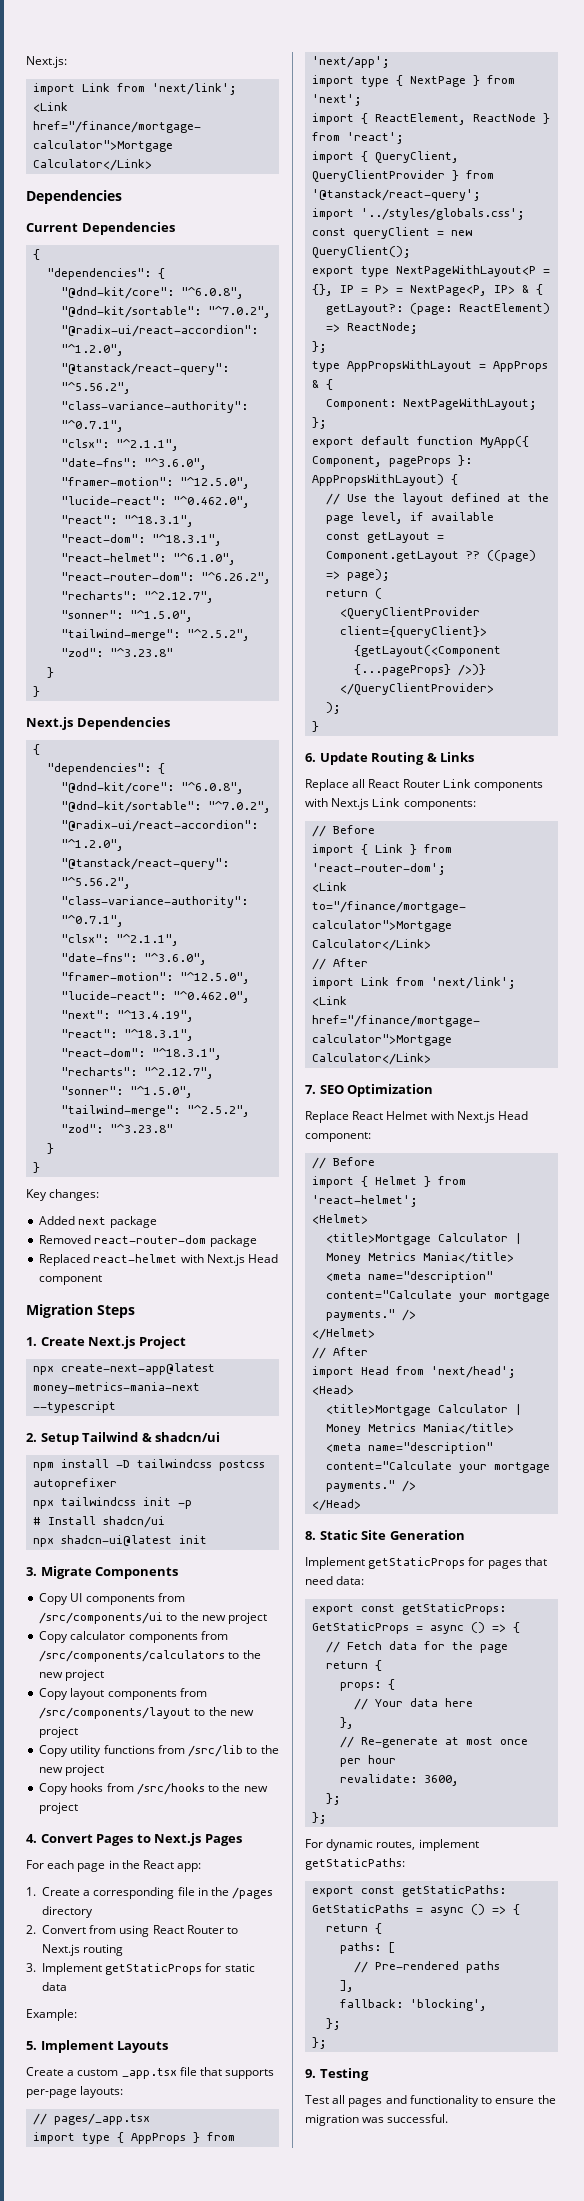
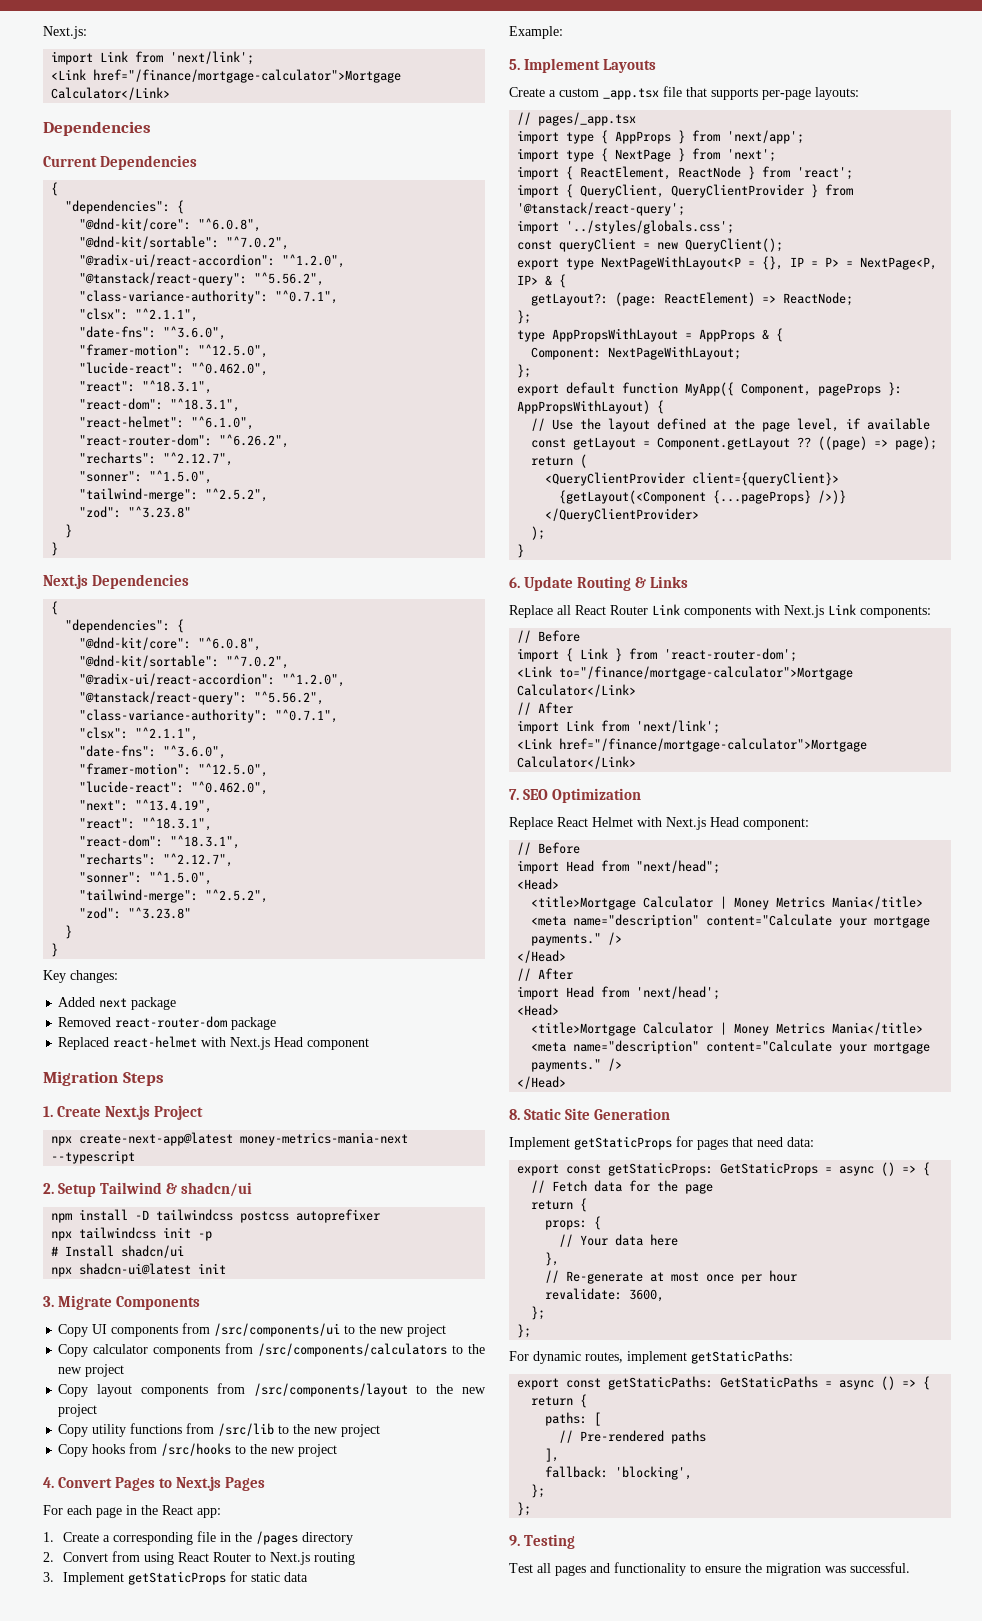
[361,1176,467,1187] [312,1195,419,1207] [312,1214,369,1224] { Helmet } from 'react-helmet'; // <Helmet> -> [566,860,721,874] [517,878,560,890] Head from "next/head"; // <Head>
[312,1328,376,1340] </Helmet> -> [517,950,567,963] </Head>

